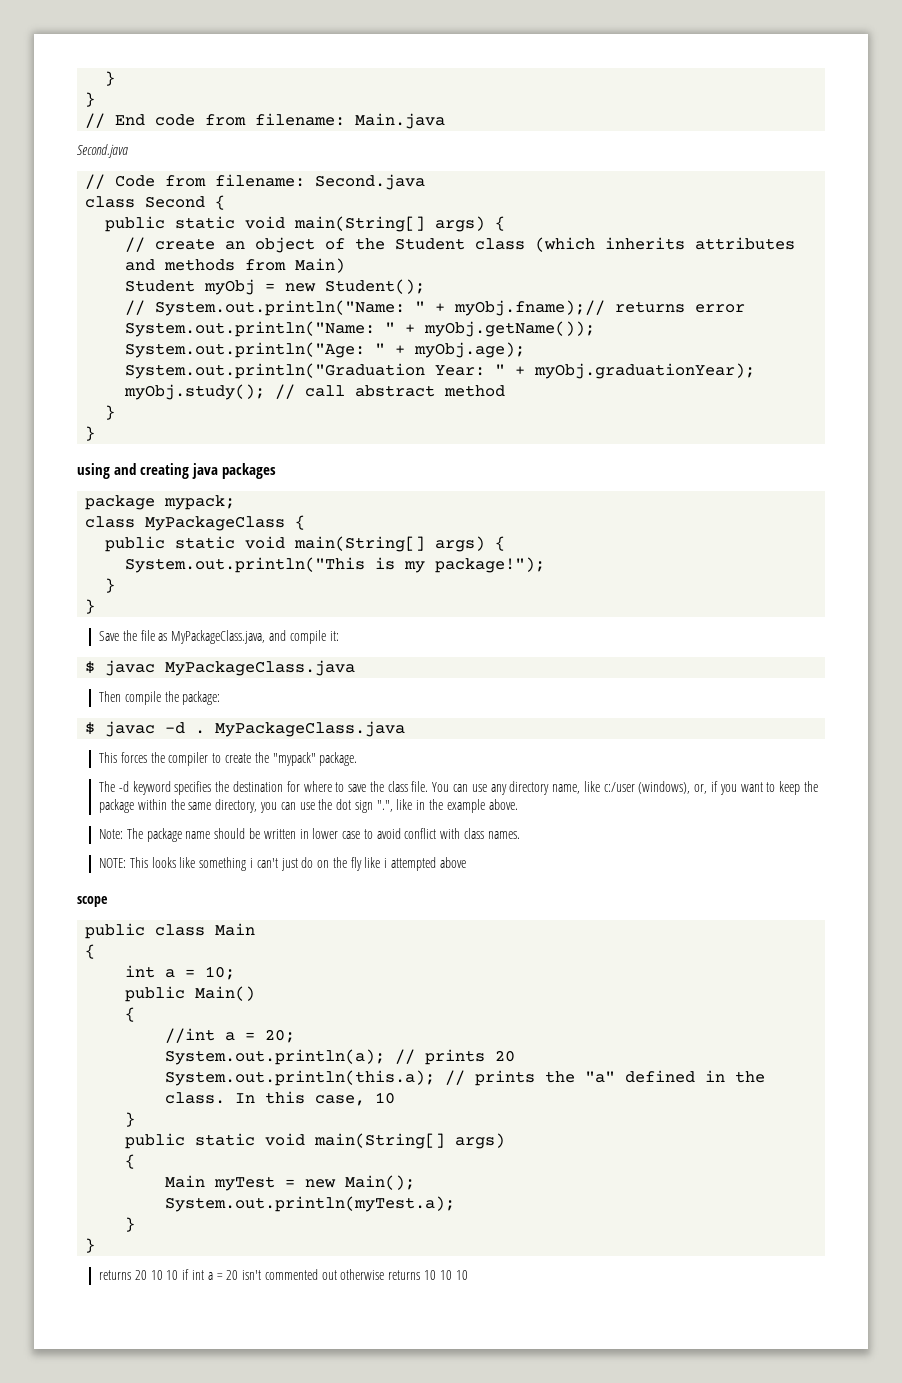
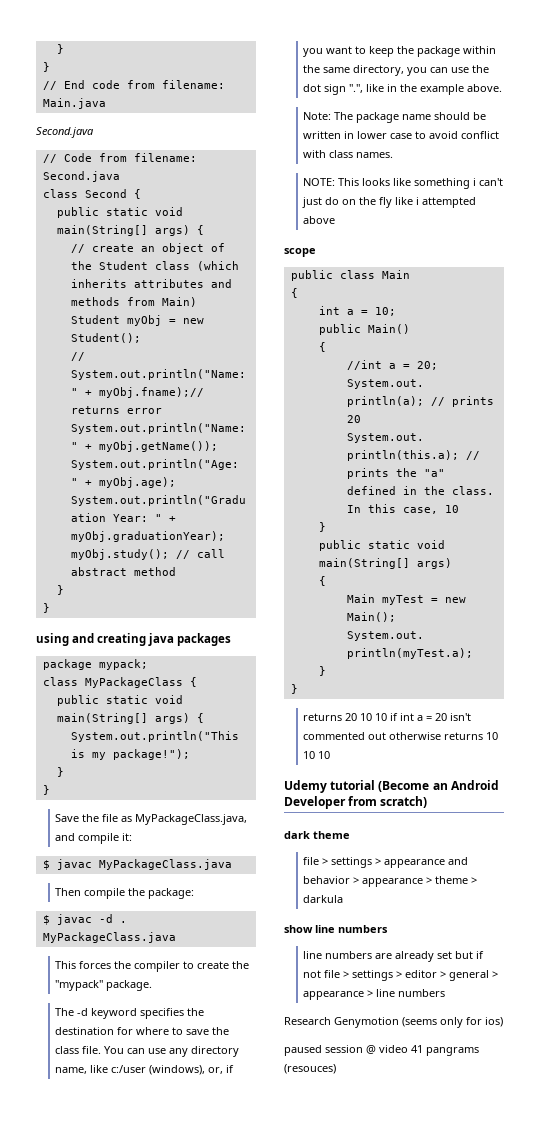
(468, 1275) none -> [284,780,499,793] [284,796,428,809] [284,831,350,839] [303,857,469,868] [303,876,478,887] [303,895,344,903] [284,925,388,933] [303,951,485,962] [303,970,499,981] [303,989,446,1000] [284,1017,503,1028] [284,1045,479,1056] [284,1064,336,1074] // Udemy tutorial (Become an Android Developer from scratch) // dark theme // file > settings > appearance and behavior > appearance > theme > darkula // show line numbers // line numbers are already set but if not file > settings > editor > general > appearance > line numbers // Research Genymotion (seems only for ios) // paused session @ video 41 pangrams (resouces)

